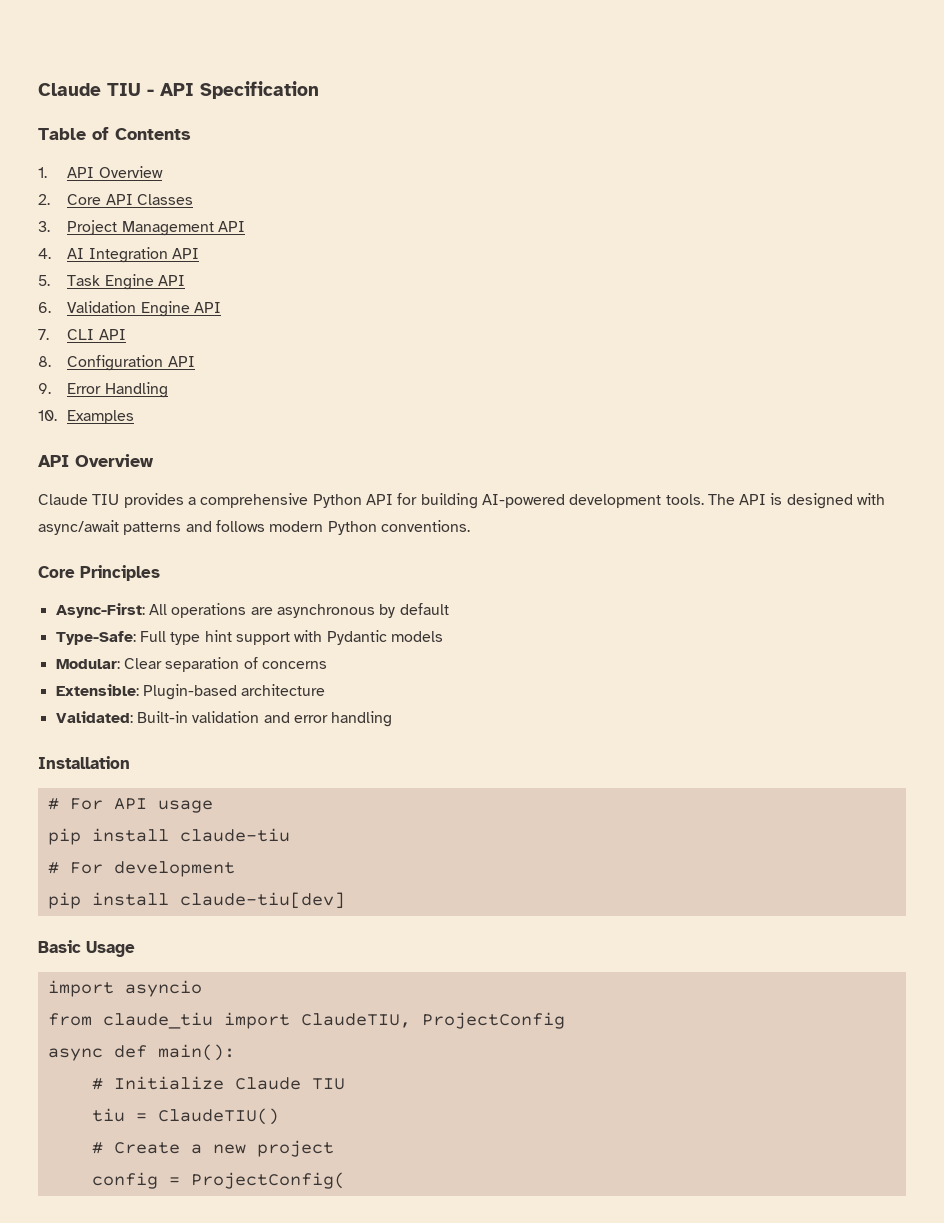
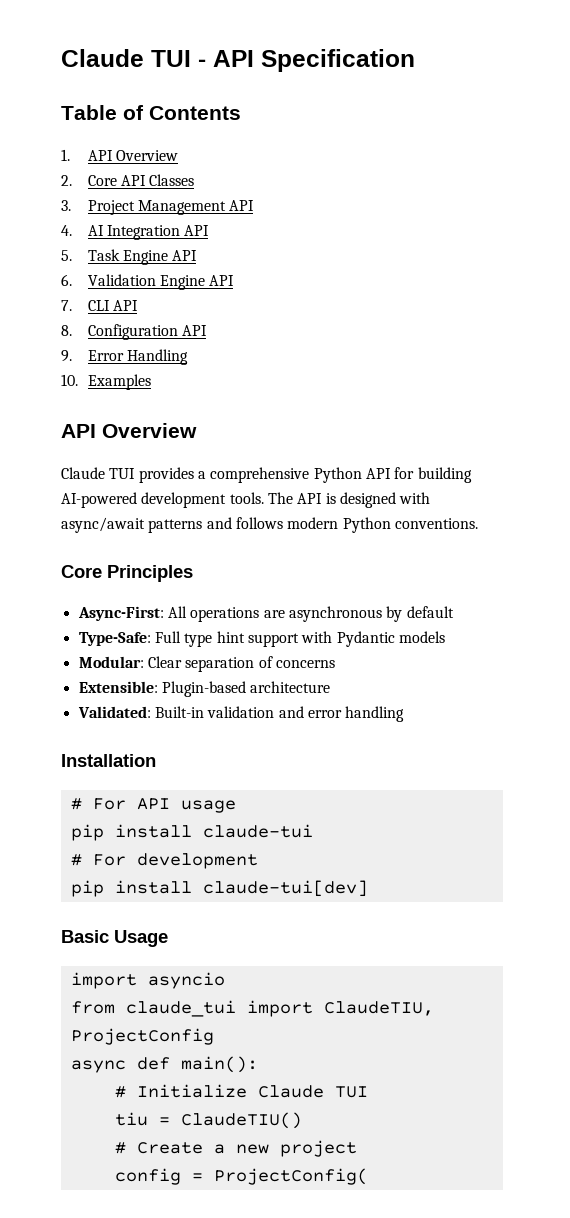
[38,83,141,96] Claude TIU -> [61,49,191,67] Claude TUI
[92,494,120,505] TIU -> [109,468,136,479] TUI
[179,828,290,842] claude-tiu -> [202,824,313,838] claude-tui
[179,892,345,909] claude-tiu[dev] -> [202,880,368,897] claude-tui[dev]
[102,1012,213,1029] claude_tiu -> [125,1000,236,1017] claude_tui
[311,1078,345,1090] TIU -> [334,1086,368,1098] TUI

